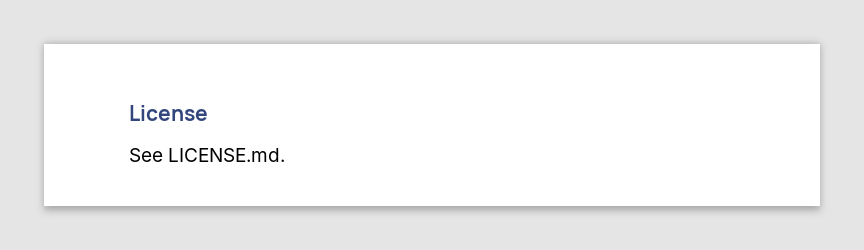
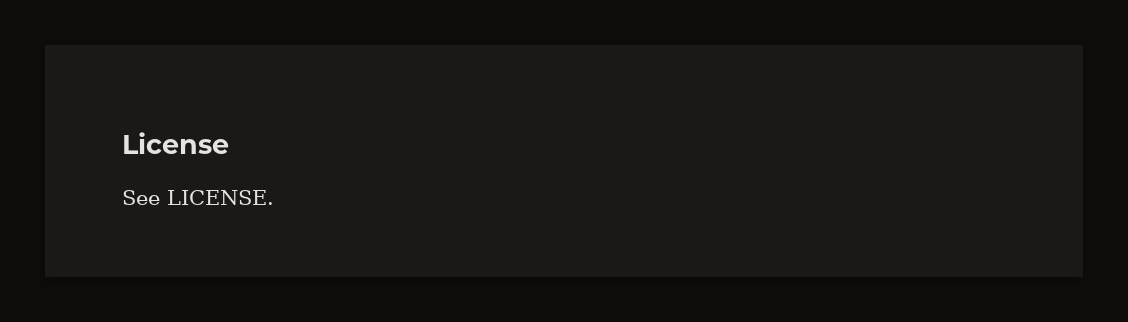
[168,148,286,162] LICENSE.md. -> [167,190,274,205] LICENSE.

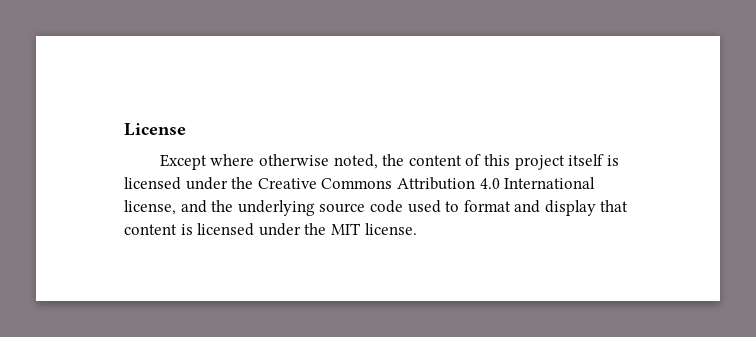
[122,190,274,205] See LICENSE. -> [159,154,619,170] [124,177,596,190] [124,200,629,216] [124,223,417,236] Except where otherwise noted, the content of this project itself is licensed under the Creative Commons Attribution 4.0 International license, and the underlying source code used to format and display that content is licensed under the MIT license.

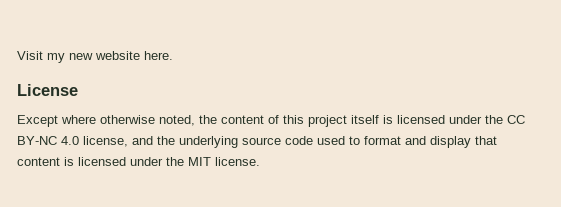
(124, 129) none -> [17,51,173,63] Visit my new website here. //
[257,177,596,190] Creative Commons Attribution 4.0 International -> [507,115,525,124] [17,136,79,145] CC BY-NC 4.0

